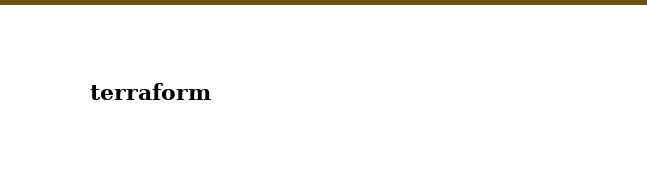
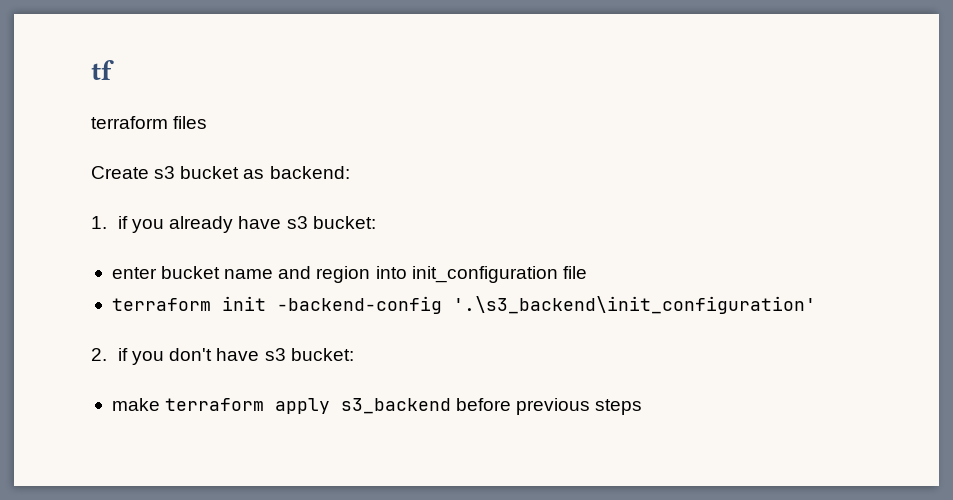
[90,83,211,100] terraform -> [91,60,114,80] [91,116,208,129] [91,166,350,179] [91,216,376,233] [111,266,587,283] [111,296,816,314] [91,348,354,365] [111,398,643,415] tf // terraform files // Create s3 bucket as backend: // 1. if you already have s3 bucket: // enter bucket name and region into init_configuration file // terraform init -backend-config '.\s3_backend\init_configuration' // 2. if you don't have s3 bucket: // make terraform apply s3_backend before previous steps

